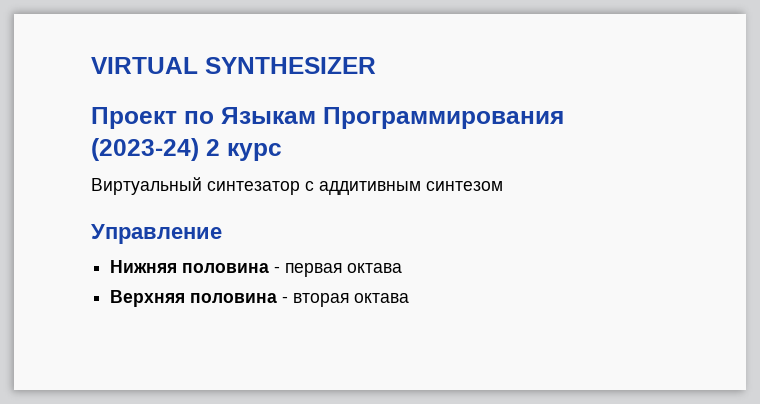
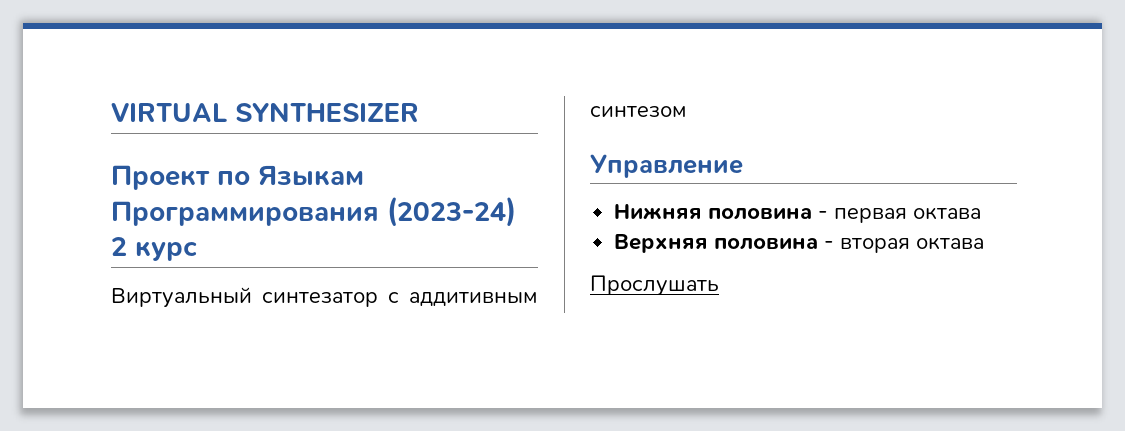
(410, 298) none -> [590,275,719,296] // Прослушать

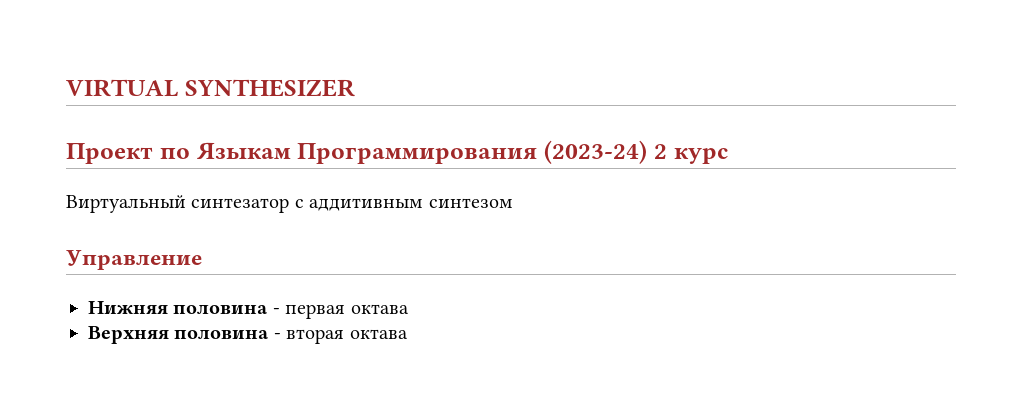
[590,275,719,296] // Прослушать -> (408, 334) none

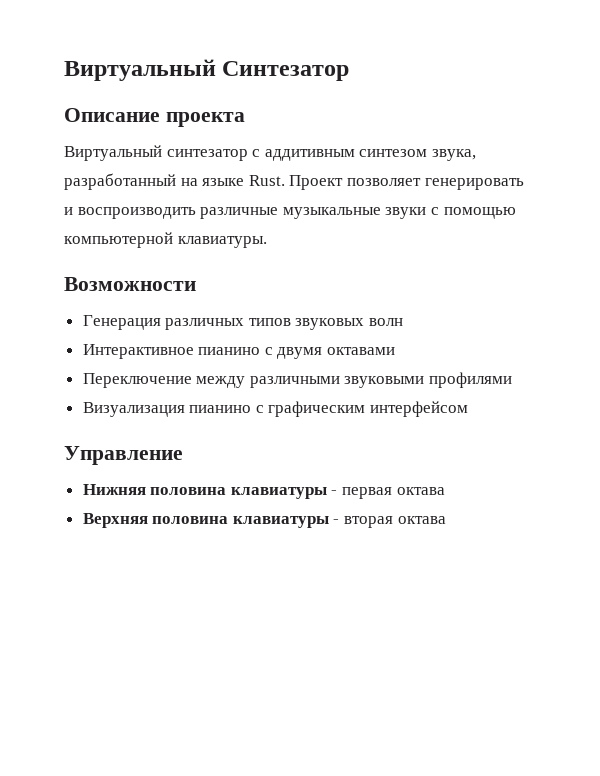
[66,79,355,97] [66,140,728,164] VIRTUAL SYNTHESIZER // Проект по Языкам Программирования (2023-24) 2 курс -> [64,59,350,81] [64,108,245,127] Виртуальный Синтезатор // Описание проекта
(513, 203) none -> [431,149,476,161] [64,173,524,190] [64,207,516,219] [64,232,267,248] [64,277,196,291] [82,315,404,330] [82,344,396,359] [82,372,513,388] [82,401,469,417] звука, разработанный на языке Rust. Проект позволяет генерировать и воспроизводить различные музыкальные звуки с помощью компьютерной клавиатуры. // Возможности // Генерация различных типов звуковых волн // Интерактивное пианино с двумя октавами // Переключение между различными звуковыми профилями // Визуализация пианино с графическим интерфейсом
(269, 309) none -> [230,487,327,499] клавиатуры
(270, 334) none -> [232,516,329,528] клавиатуры

